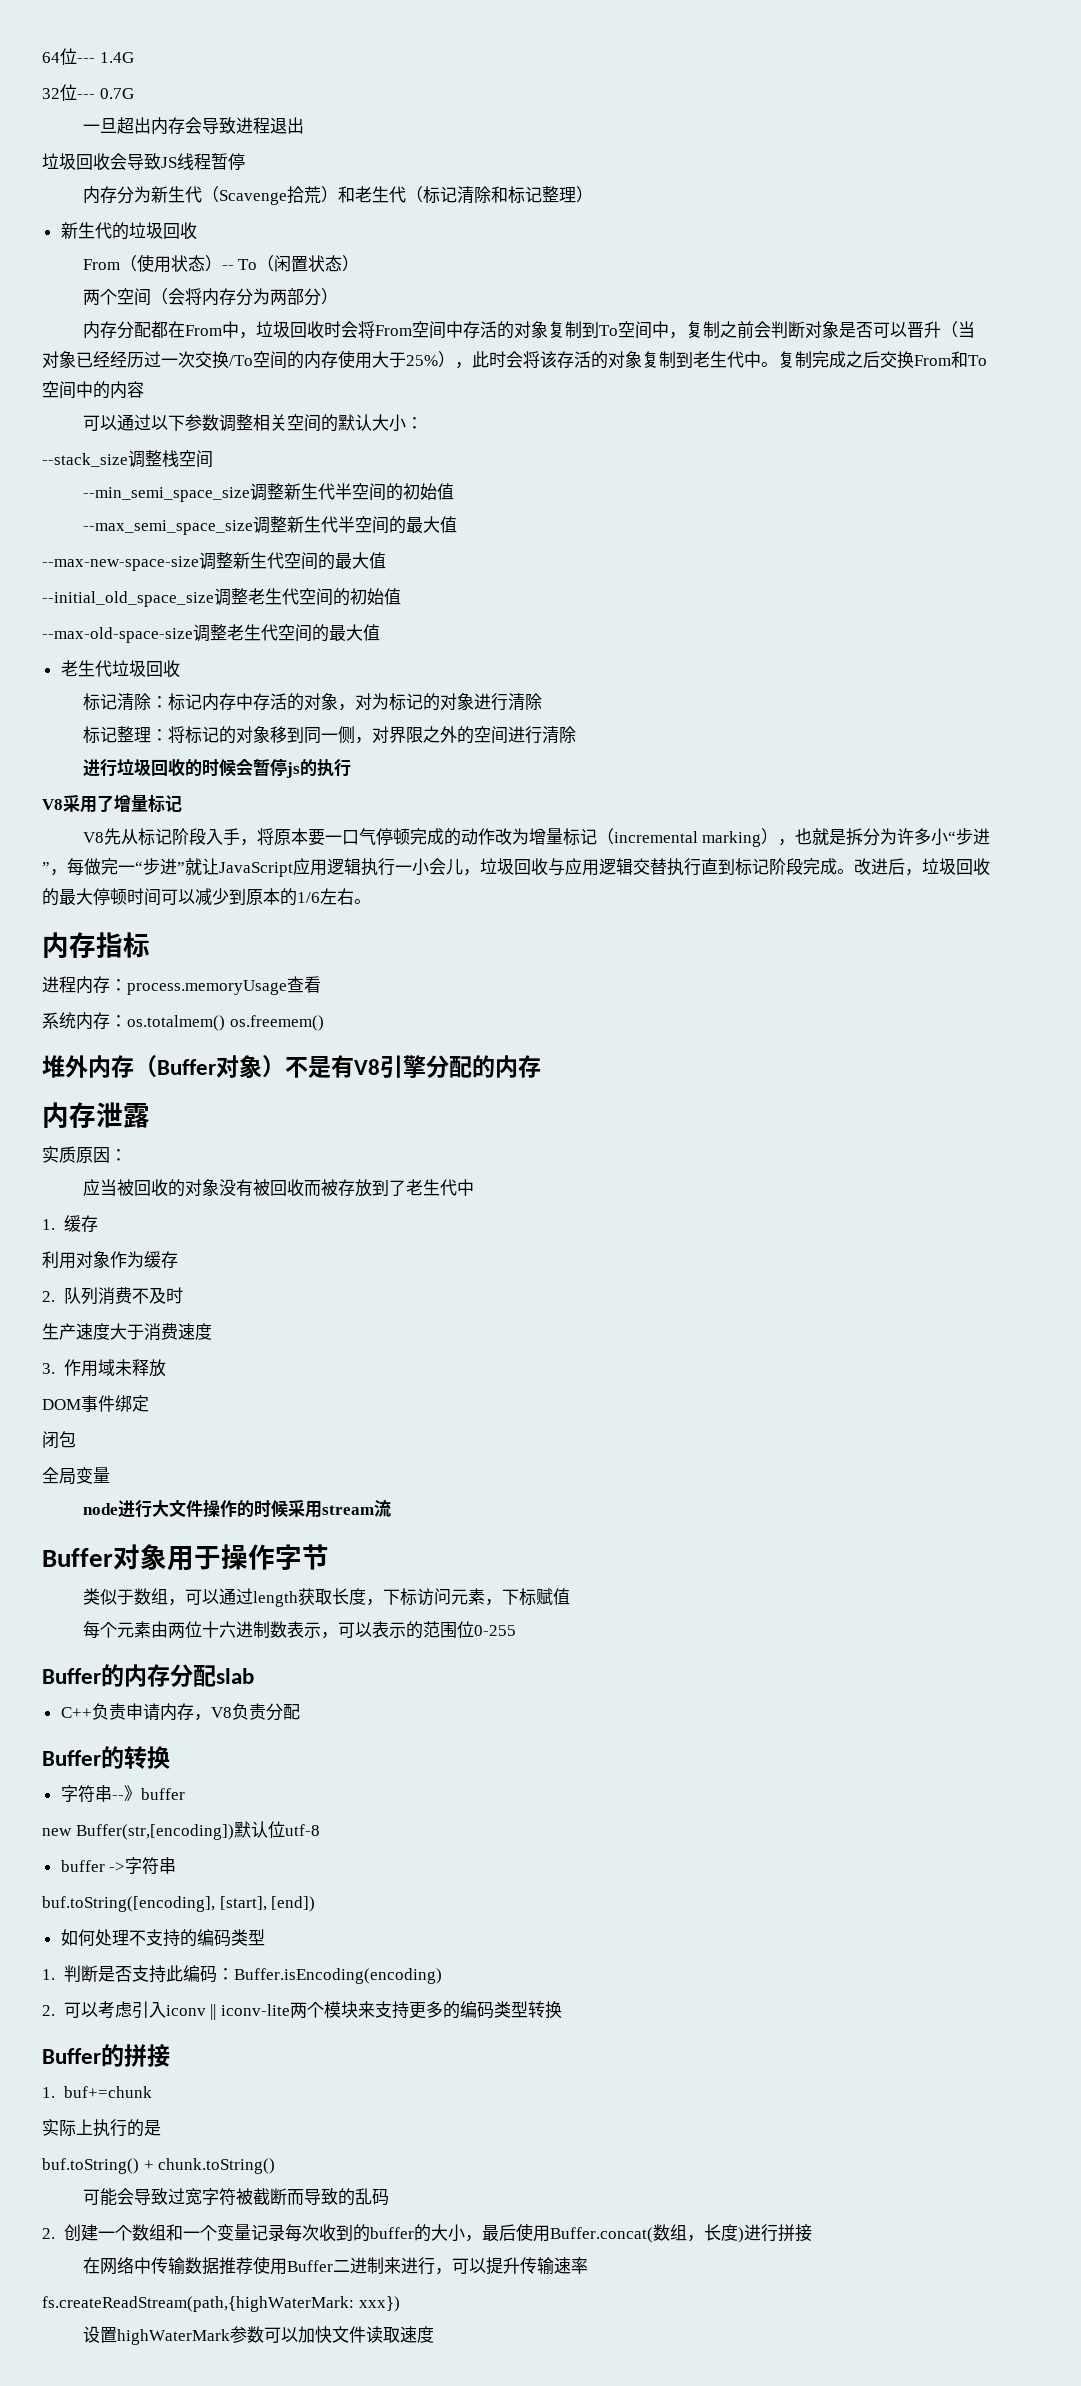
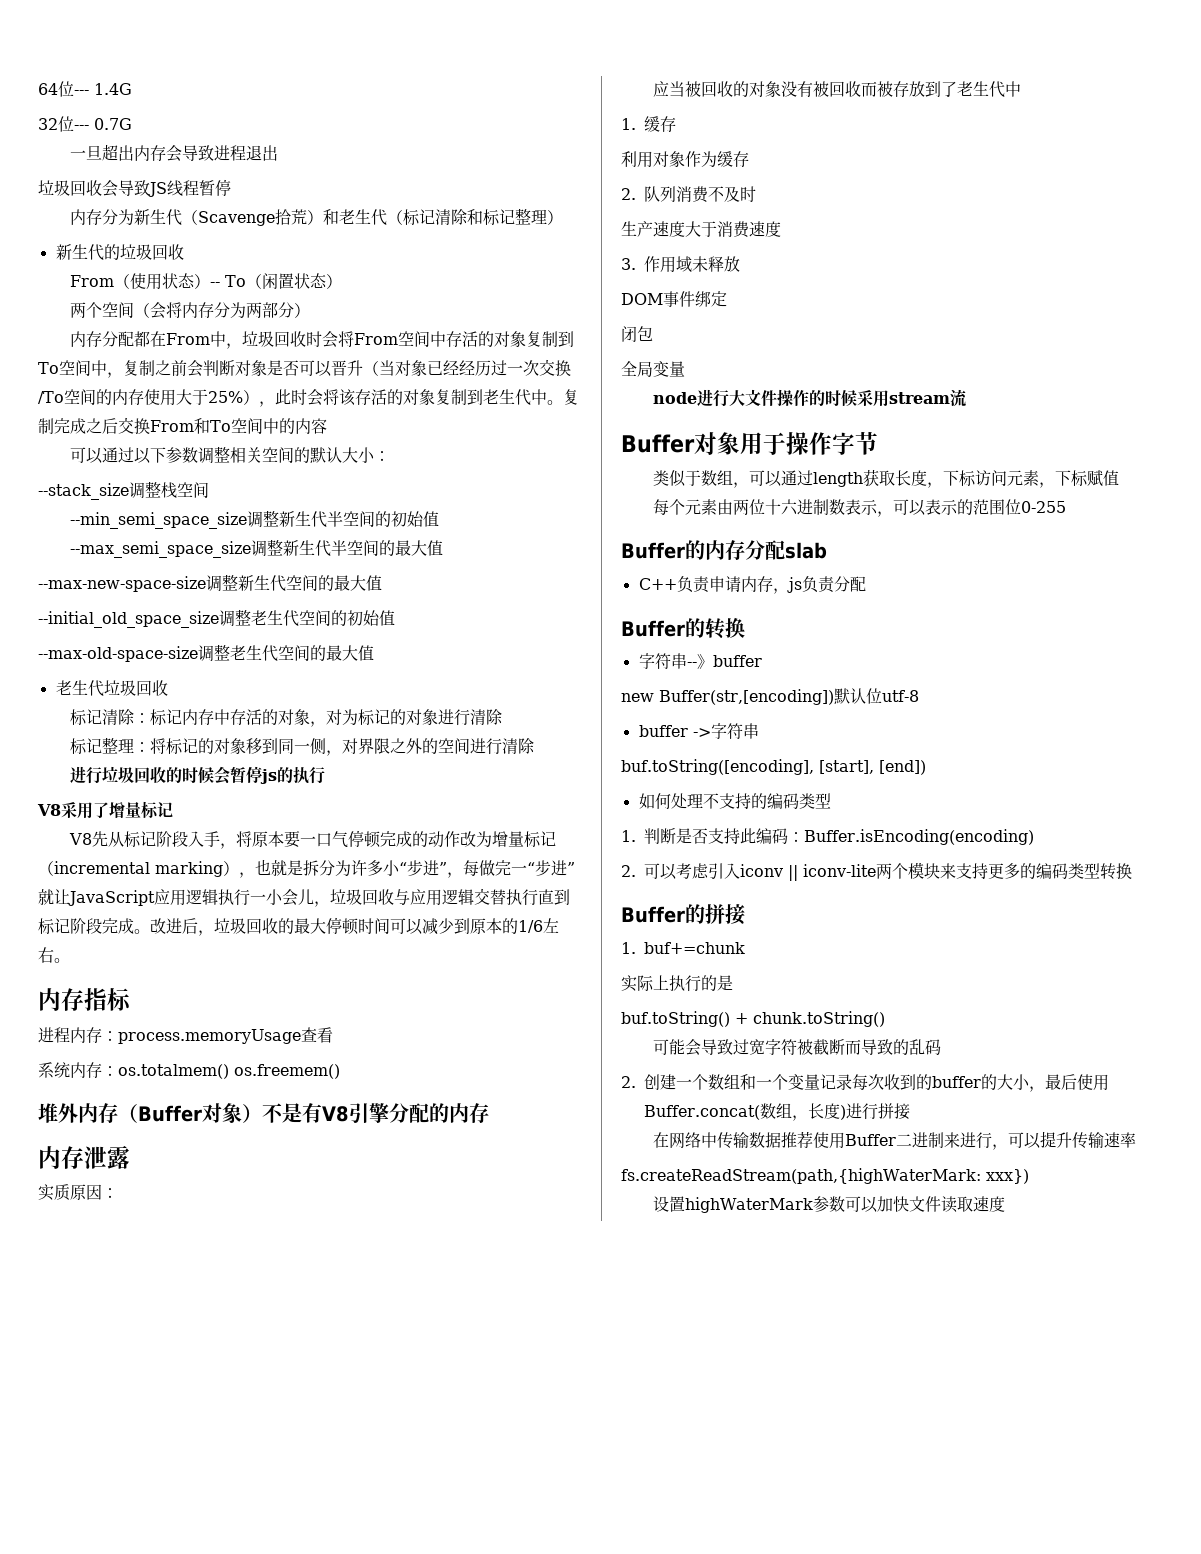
[210,1707,232,1718] V8 -> [786,577,802,593] js

